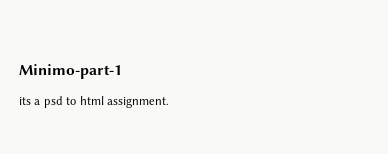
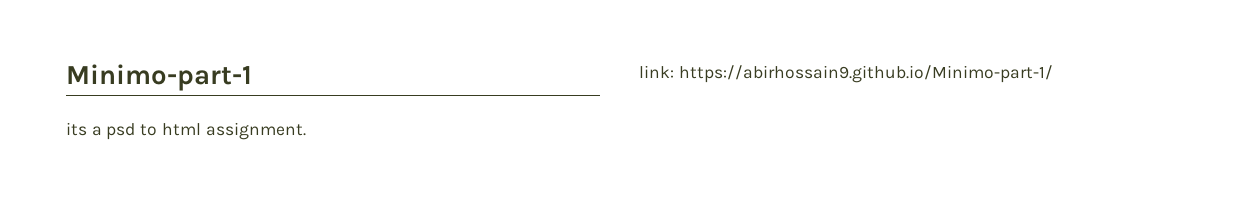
(169, 102) none -> [639,65,1053,83] // link: https://abirhossain9.github.io/Minimo-part-1/

